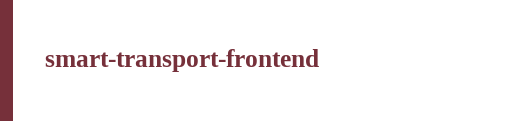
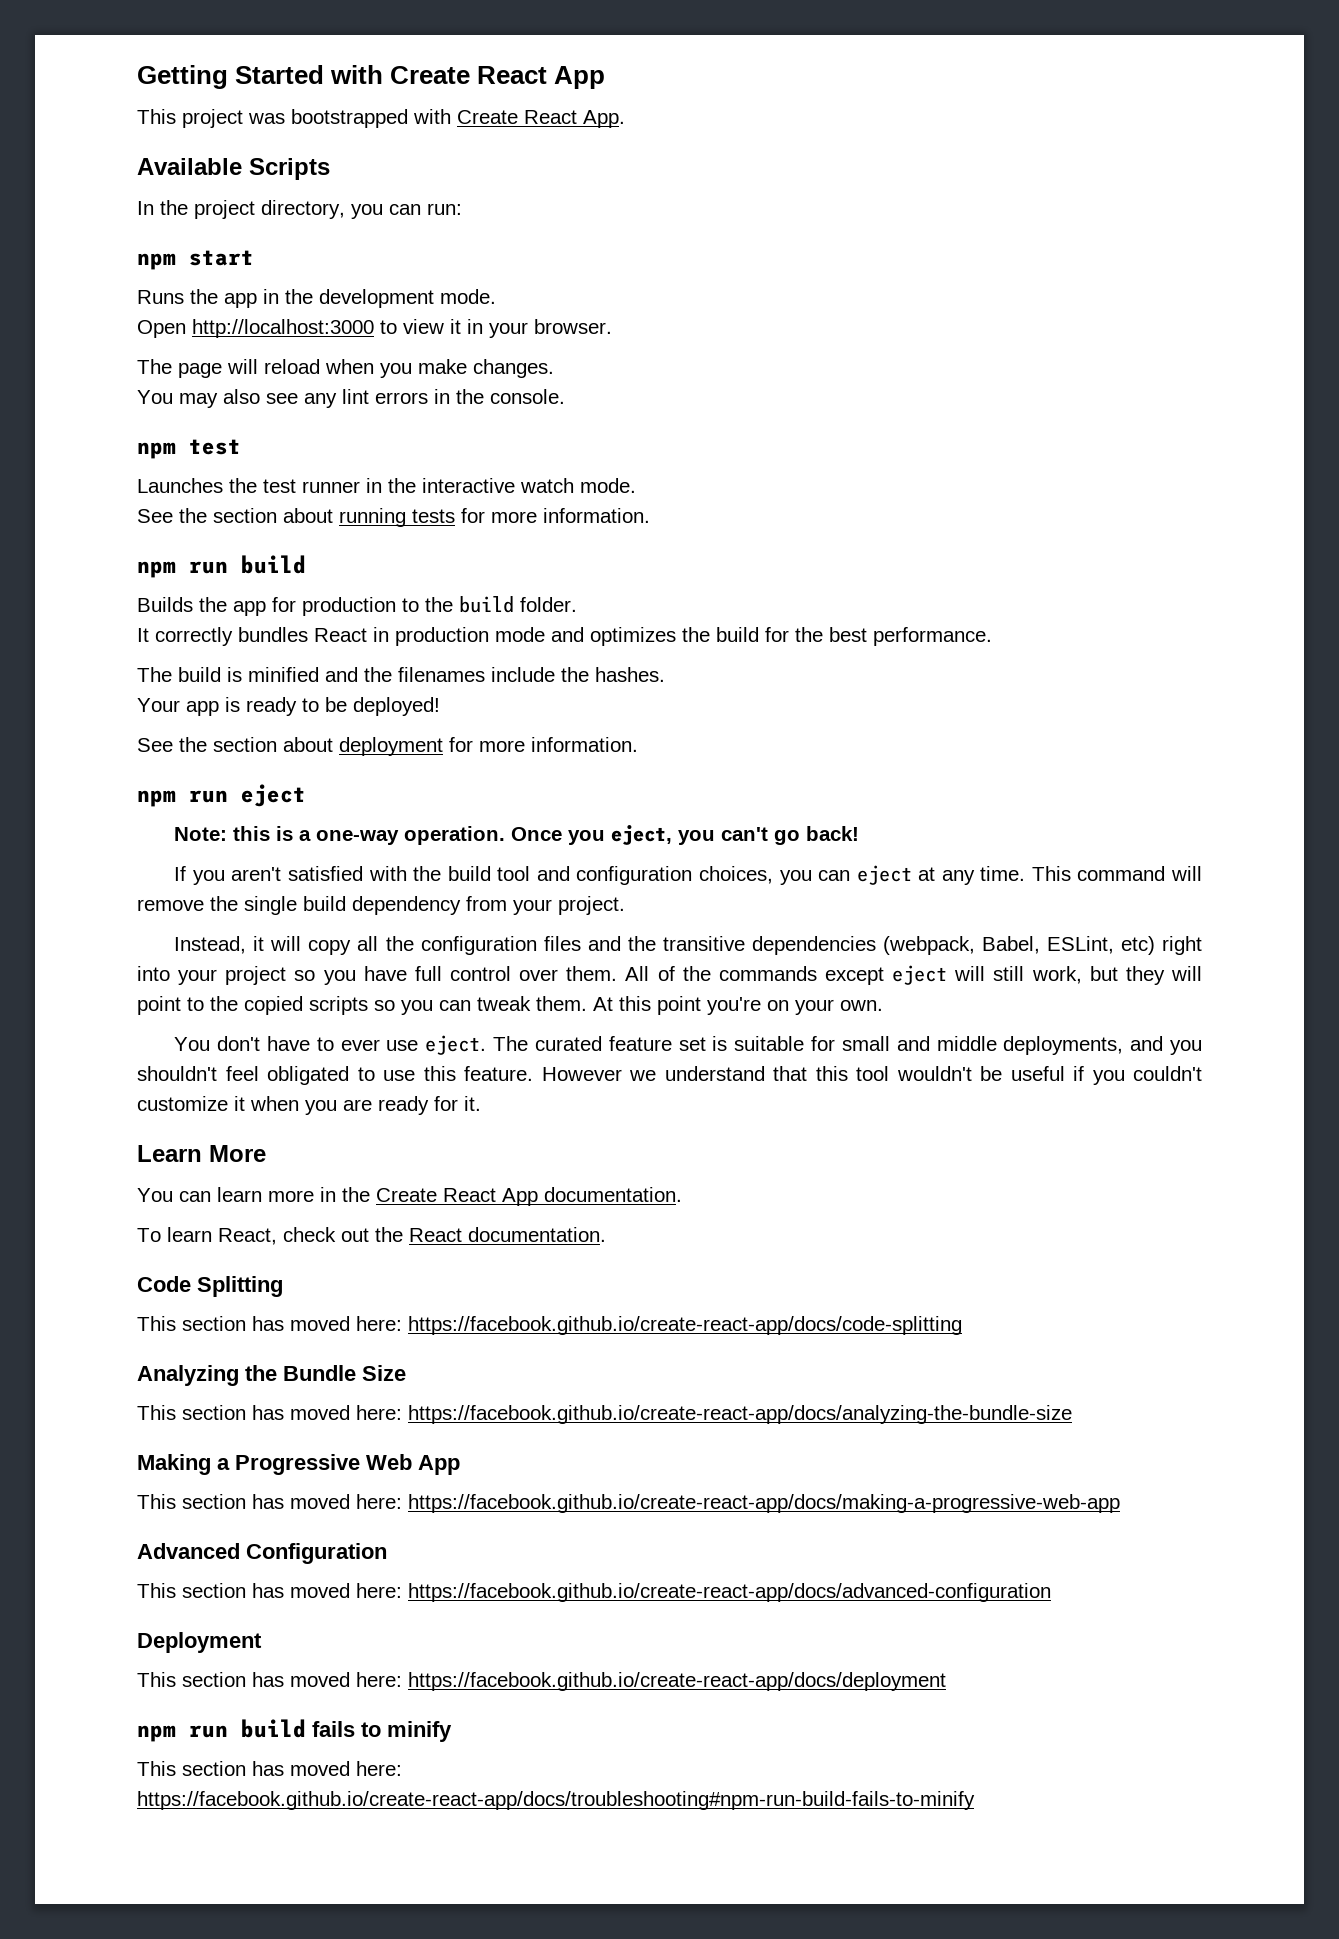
[45,49,319,72] smart-transport-frontend -> [137,65,606,89] [137,109,625,128] [137,158,330,180] [137,200,462,219] [137,250,254,270] [137,289,496,308] [137,319,612,338] [137,359,554,378] [137,389,565,408] [137,439,241,459] [137,478,636,493] [137,508,650,527] [137,555,306,578] [137,596,577,616] [137,627,992,646] [137,667,665,682] [137,697,440,716] [137,737,638,756] [137,784,306,807] [174,825,860,845] [174,865,1203,885] [137,896,625,915] [174,936,1203,955] [137,965,1202,985] [137,996,883,1015] [174,1035,1203,1055] [137,1066,1202,1085] [137,1096,481,1115] [137,1145,266,1162] [137,1187,682,1206] [137,1227,606,1245] [137,1276,283,1297] [137,1316,962,1335] [137,1365,406,1386] [137,1405,1072,1424] [137,1454,460,1475] [137,1494,1120,1513] [137,1543,387,1564] [137,1583,1051,1602] [137,1632,262,1653] [137,1672,946,1691] [137,1719,452,1742] [137,1761,402,1776] [137,1791,975,1810] Getting Started with Create React App // This project was bootstrapped with Create React App. // Available Scripts // In the project directory, you can run: // npm start // Runs the app in the development mode. // Open http://localhost:3000 to view it in your browser. // The page will reload when you make changes. // You may also see any lint errors in the console. // npm test // Launches the test runner in the interactive watch mode. // See the section about running tests for more information. // npm run build // Builds the app for production to the build folder. // It correctly bundles React in production mode and optimizes the build for the best performance. // The build is minified and the filenames include the hashes. // Your app is ready to be deployed! // See the section about deployment for more information. // npm run eject // Note: this is a one-way operation. Once you eject, you can't go back! // If you aren't satisfied with the build tool and configuration choices, you can eject at any time. This command will remove the single build dependency from your project. // Instead, it will copy all the configuration files and the transitive dependencies (webpack, Babel, ESLint, etc) right into your project so you have full control over them. All of the commands except eject will still work, but they will point to the copied scripts so you can tweak them. At this point you're on your own. // You don't have to ever use eject. The curated feature set is suitable for small and middle deployments, and you shouldn't feel obligated to use this feature. However we understand that this tool wouldn't be useful if you couldn't customize it when you are ready for it. // Learn More // You can learn more in the Create React App documentation. // To learn React, check out the React documentation. // Code Splitting // This section has moved here: https://facebook.github.io/create-react-app/docs/code-splitting // Analyzing the Bundle Size // This section has moved here: https://facebook.github.io/create-react-app/docs/analyzing-the-bundle-size // Making a Progressive Web App // This section has moved here: https://facebook.github.io/create-react-app/docs/making-a-progressive-web-app // Advanced Configuration // This section has moved here: https://facebook.github.io/create-react-app/docs/advanced-configuration // Deployment // This section has moved here: https://facebook.github.io/create-react-app/docs/deployment // npm run build fails to minify // This section has moved here: https://facebook.github.io/create-react-app/docs/troubleshooting#npm-run-build-fails-to-minify

